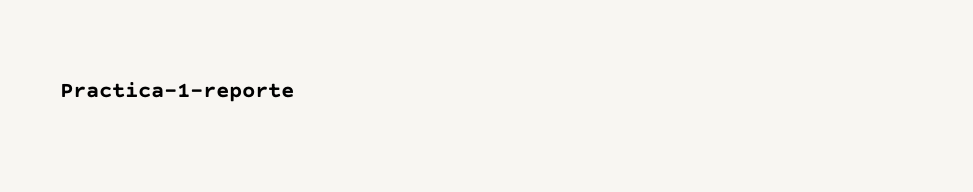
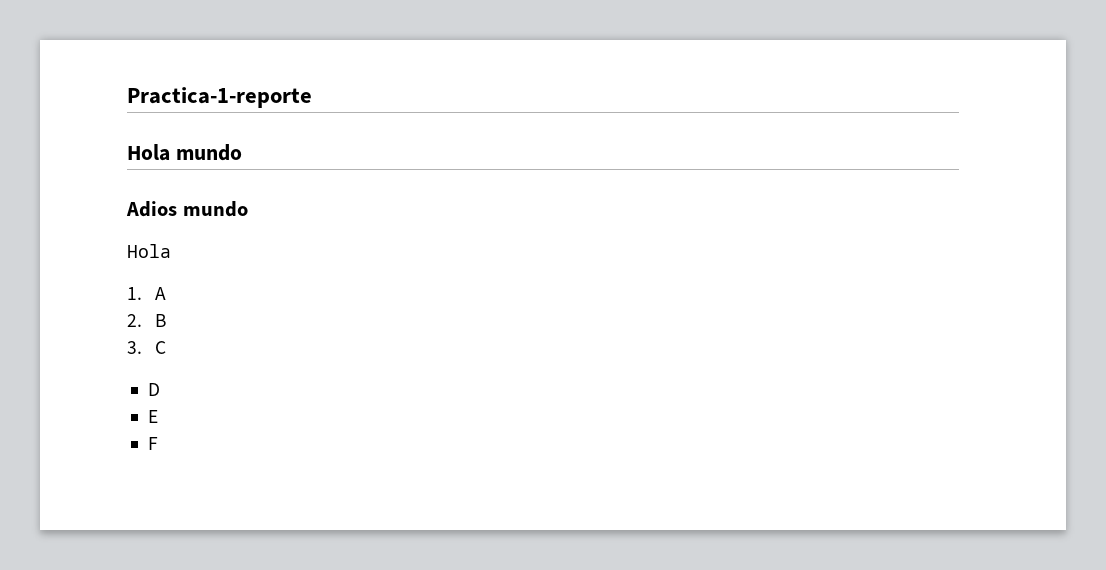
(294, 92) none -> [127,144,242,161] [126,201,248,217] [127,244,171,258] [127,287,167,300] [127,314,167,327] [127,341,167,354] [148,383,161,396] [148,410,159,423] [148,437,159,450] // Hola mundo // Adios mundo // Hola // 1. A // 2. B // 3. C // D // E // F

